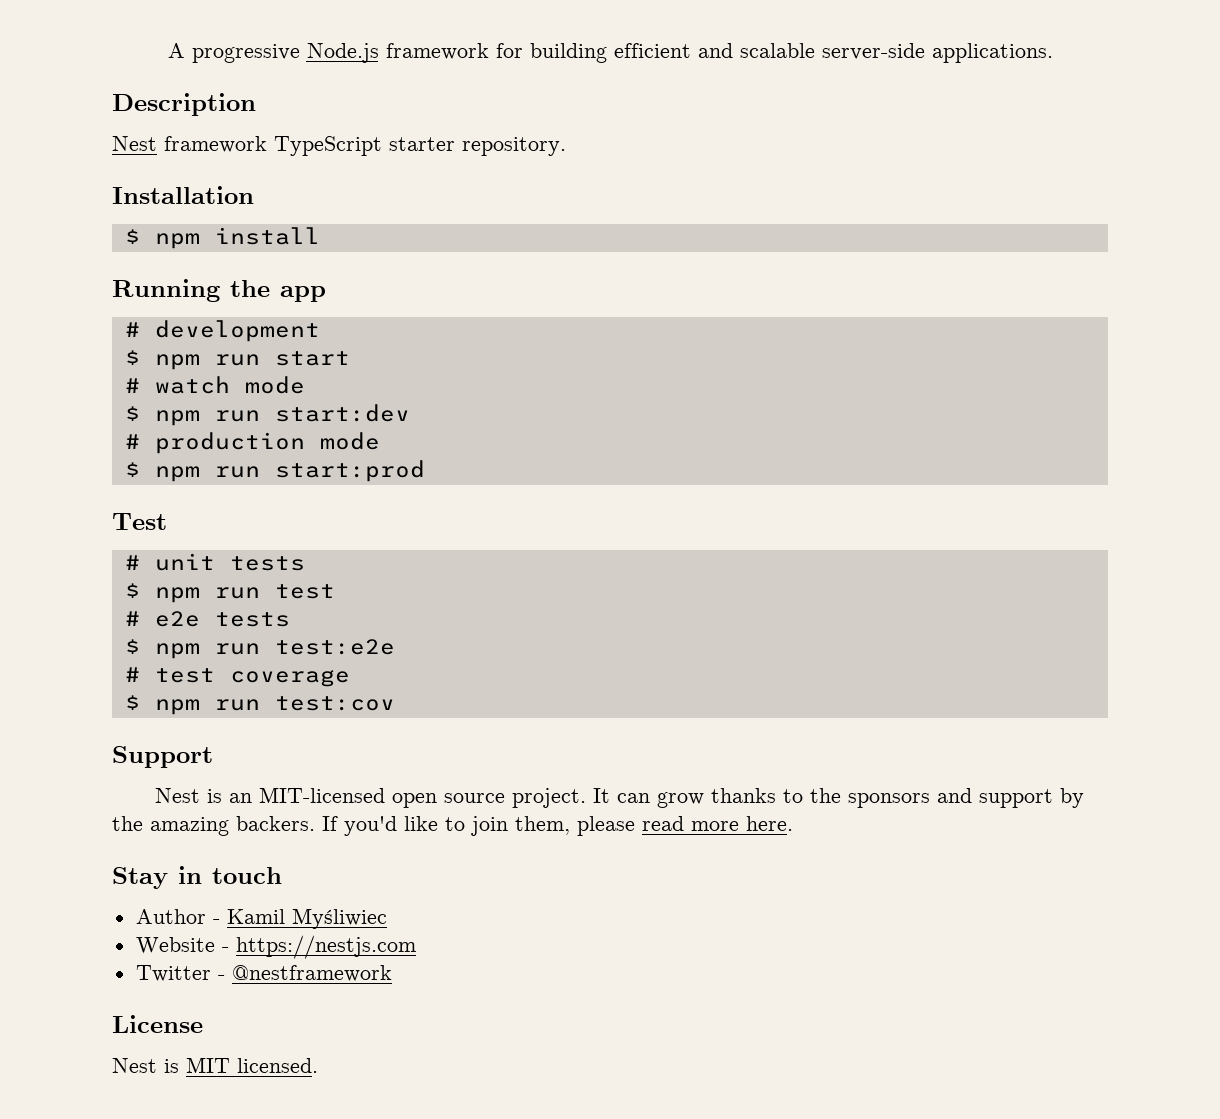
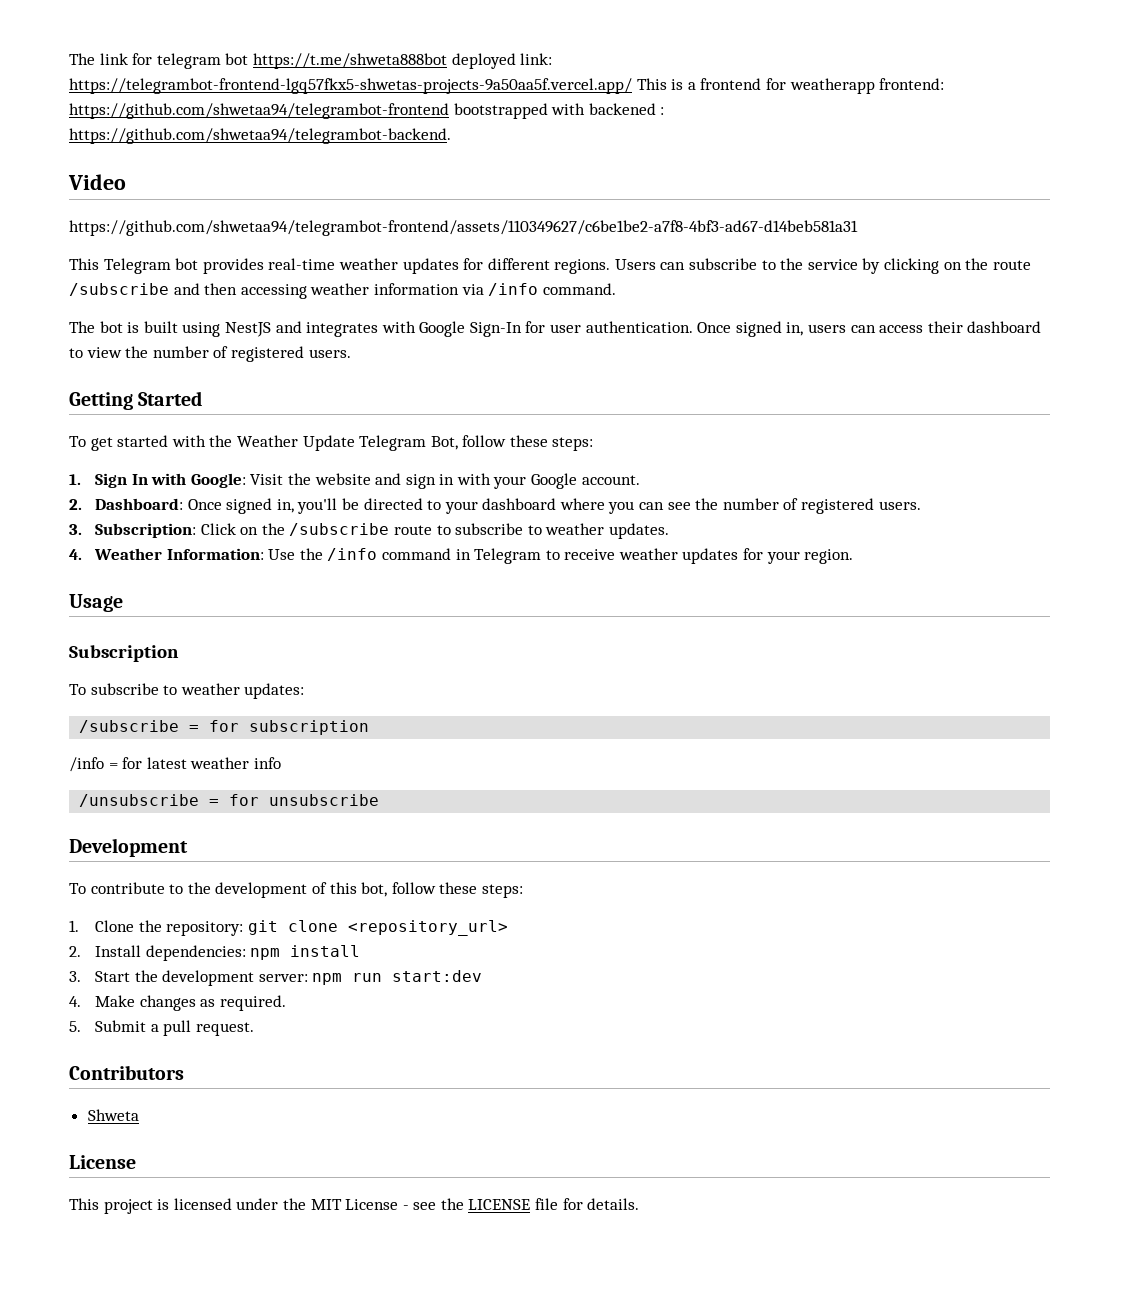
[167,43,1053,63] [112,93,256,116] [112,136,566,156] [112,186,254,204] [124,227,320,249] [112,279,326,302] [124,320,320,342] [124,350,350,370] [124,376,305,394] [124,404,410,426] [124,432,380,454] [124,460,425,482] [112,513,167,530] [124,553,305,571] [124,583,335,603] [124,611,290,627] [124,639,395,659] [124,667,350,687] [124,695,395,715] [112,746,213,768] [155,787,1085,808] [112,816,793,836] [112,866,282,889] [135,908,387,929] [135,935,416,959] [135,965,392,982] [112,1015,203,1033] [112,1057,318,1073] A progressive Node.js framework for building efficient and scalable server-side applications. // Description // Nest framework TypeScript starter repository. // Installation // $ npm install // Running the app // # development // $ npm run start // # watch mode // $ npm run start:dev // # production mode // $ npm run start:prod // Test // # unit tests // $ npm run test // # e2e tests // $ npm run test:e2e // # test coverage // $ npm run test:cov // Support // Nest is an MIT-licensed open source project. It can grow thanks to the sponsors and support by the amazing backers. If you'd like to join them, please read more here. // Stay in touch // Author - Kamil Myśliwiec // Website - https://nestjs.com // Twitter - @nestframework // License // Nest is MIT licensed. -> [69,53,553,69] [69,78,945,94] [69,103,665,119] [69,128,451,144] [68,174,126,190] [69,220,858,236] [69,258,1031,274] [69,283,616,299] [69,321,1042,337] [69,346,351,362] [69,391,203,410] [69,435,594,451] [69,473,640,489] [69,498,921,514] [69,523,669,539] [69,548,854,564] [69,594,123,612] [69,645,179,662] [69,683,305,699] [79,720,370,735] [69,757,281,772] [79,794,380,807] [69,838,188,857] [69,882,523,898] [69,920,508,936] [69,945,361,961] [69,970,483,986] [69,995,286,1011] [69,1020,254,1036] [69,1065,184,1080] [87,1109,139,1121] [69,1155,136,1169] [69,1198,640,1214] The link for telegram bot https://t.me/shweta888bot deployed link: https://telegrambot-frontend-lgq57fkx5-shwetas-projects-9a50aa5f.vercel.app/ This is a frontend for weatherapp frontend: https://github.com/shwetaa94/telegrambot-frontend bootstrapped with backened : https://github.com/shwetaa94/telegrambot-backend. // Video // https://github.com/shwetaa94/telegrambot-frontend/assets/110349627/c6be1be2-a7f8-4bf3-ad67-d14beb581a31 // This Telegram bot provides real-time weather updates for different regions. Users can subscribe to the service by clicking on the route /subscribe and then accessing weather information via /info command. // The bot is built using NestJS and integrates with Google Sign-In for user authentication. Once signed in, users can access their dashboard to view the number of registered users. // Getting Started // To get started with the Weather Update Telegram Bot, follow these steps: // 1. Sign In with Google: Visit the website and sign in with your Google account. // 2. Dashboard: Once signed in, you'll be directed to your dashboard where you can see the number of registered users. // 3. Subscription: Click on the /subscribe route to subscribe to weather updates. // 4. Weather Information: Use the /info command in Telegram to receive weather updates for your region. // Usage // Subscription // To subscribe to weather updates: // /subscribe = for subscription // /info = for latest weather info // /unsubscribe = for unsubscribe // Development // To contribute to the development of this bot, follow these steps: // 1. Clone the repository: git clone <repository_url> // 2. Install dependencies: npm install // 3. Start the development server: npm run start:dev // 4. Make changes as required. // 5. Submit a pull request. // Contributors // Shweta // License // This project is licensed under the MIT License - see the LICENSE file for details.

